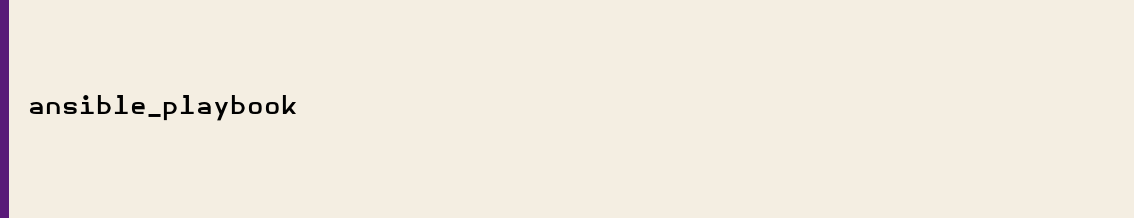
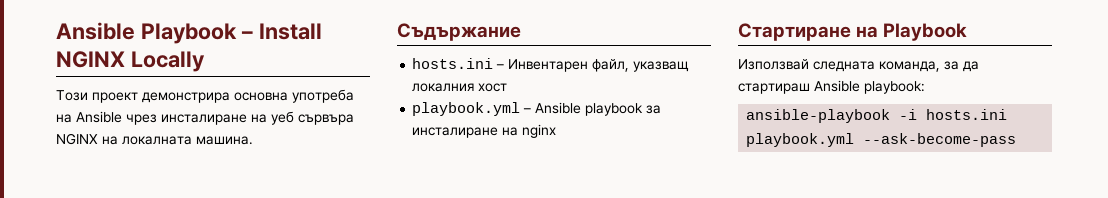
[28,95,298,121] ansible_playbook -> [56,22,322,44] [56,51,205,72] [56,89,354,103] [56,111,354,125] [56,133,253,145] [397,23,521,41] [412,58,690,72] [412,83,508,92] [412,102,662,116] [412,124,557,138] [738,23,968,41] [738,59,979,72] [738,80,925,94] [746,109,1008,123] [746,133,1017,147] Ansible Playbook – Install NGINX Locally // Този проект демонстрира основна употреба на Ansible чрез инсталиране на уеб сървъра NGINX на локалната машина. // Съдържание // hosts.ini – Инвентарен файл, указващ локалния хост // playbook.yml – Ansible playbook за инсталиране на nginx // Стартиране на Playbook // Използвай следната команда, за да стартираш Ansible playbook: // ansible-playbook -i hosts.ini playbook.yml --ask-become-pass

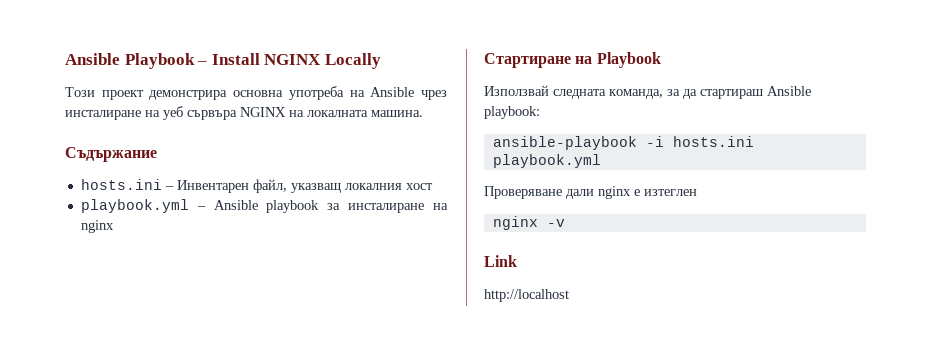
[863,133,1017,147] --ask-become-pass -> [484,186,697,199] [492,216,565,230] [484,255,517,267] [484,289,569,302] // Проверяване дали nginx е изтеглен // nginx -v // Link // http://localhost

